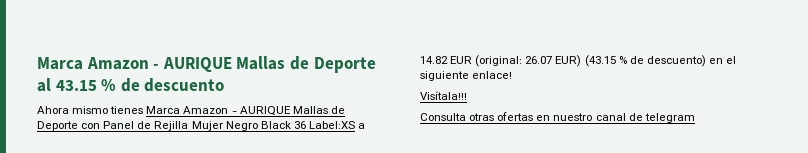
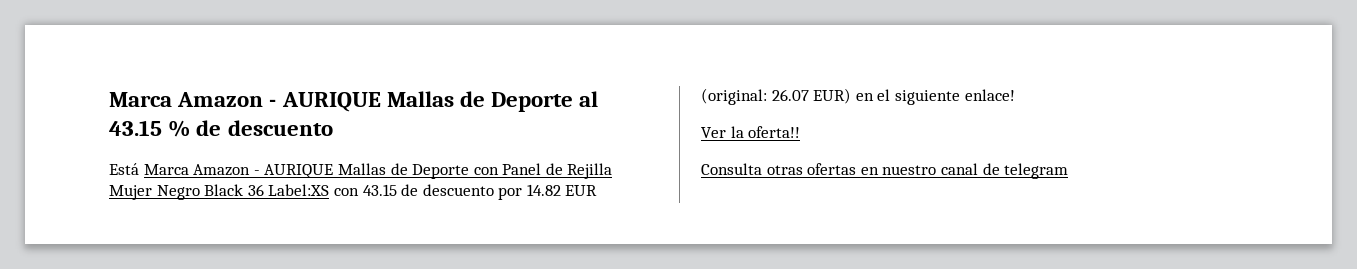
[37,106,144,114] Ahora mismo tienes -> [109,163,139,175] Está
[358,123,366,129] a -> [333,184,523,200] con 43.15 de descuento por
[584,55,706,67] (43.15 % de descuento) -> (852, 96) none
[420,91,467,100] Visítala!!! -> [701,126,801,138] Ver la oferta!!

